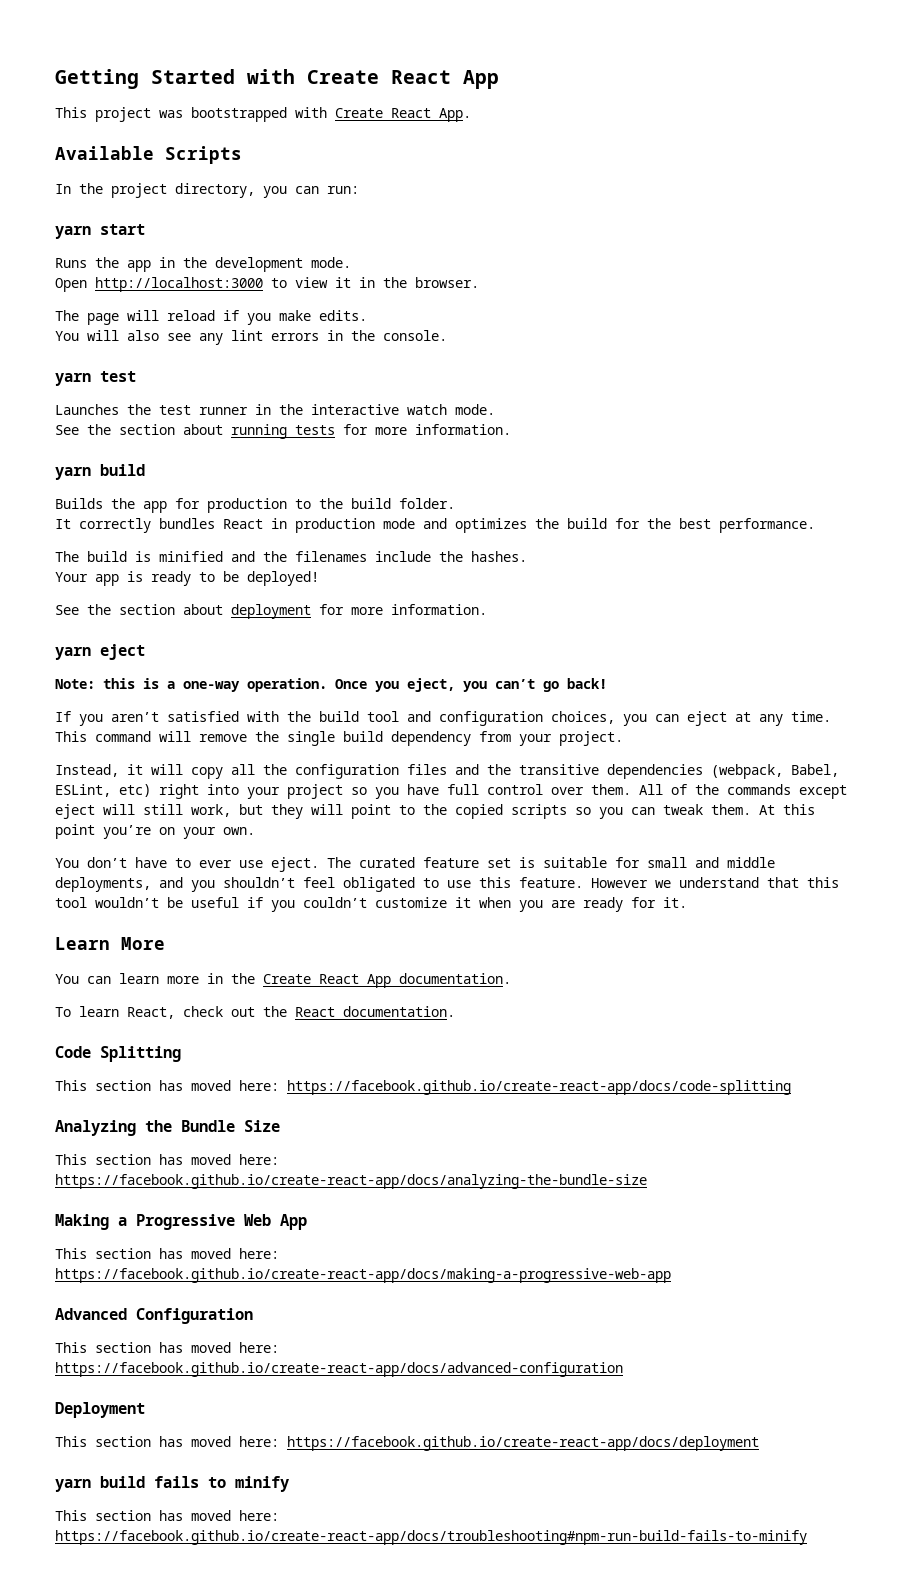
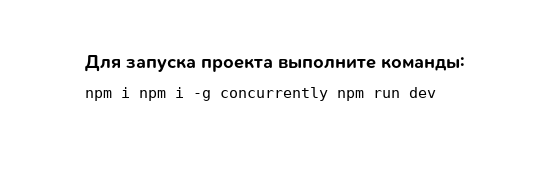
[55,69,499,89] [55,107,471,122] [55,146,242,164] [55,183,359,198] [55,224,145,239] [55,257,351,272] [55,277,479,292] [55,310,367,325] [55,330,447,345] [55,371,136,386] [55,404,495,415] [55,424,511,439] [55,464,145,480] [55,498,455,513] [55,518,815,533] [55,551,527,562] [55,571,319,586] [55,604,487,619] [55,644,145,660] [55,678,607,692] [55,711,831,726] [55,731,623,746] [55,764,839,779] [55,784,847,799] [55,804,815,819] [55,824,255,839] [55,857,775,872] [55,877,839,892] [55,897,687,912] [55,937,165,950] [55,973,511,988] [55,1006,455,1019] [55,1046,181,1062] [55,1080,791,1095] [55,1120,280,1136] [55,1154,279,1165] [55,1174,647,1189] [55,1214,307,1230] [55,1248,279,1259] [55,1268,671,1283] [55,1308,253,1324] [55,1342,279,1353] [55,1362,623,1377] [55,1402,145,1418] [55,1436,759,1451] [55,1476,289,1492] [55,1510,279,1521] [55,1530,807,1545] Getting Started with Create React App // This project was bootstrapped with Create React App. // Available Scripts // In the project directory, you can run: // yarn start // Runs the app in the development mode. // Open http://localhost:3000 to view it in the browser. // The page will reload if you make edits. // You will also see any lint errors in the console. // yarn test // Launches the test runner in the interactive watch mode. // See the section about running tests for more information. // yarn build // Builds the app for production to the build folder. // It correctly bundles React in production mode and optimizes the build for the best performance. // The build is minified and the filenames include the hashes. // Your app is ready to be deployed! // See the section about deployment for more information. // yarn eject // Note: this is a one-way operation. Once you eject, you can’t go back! // If you aren’t satisfied with the build tool and configuration choices, you can eject at any time. This command will remove the single build dependency from your project. // Instead, it will copy all the configuration files and the transitive dependencies (webpack, Babel, ESLint, etc) right into your project so you have full control over them. All of the commands except eject will still work, but they will point to the copied scripts so you can tweak them. At this point you’re on your own. // You don’t have to ever use eject. The curated feature set is suitable for small and middle deployments, and you shouldn’t feel obligated to use this feature. However we understand that this tool wouldn’t be useful if you couldn’t customize it when you are ready for it. // Learn More // You can learn more in the Create React App documentation. // To learn React, check out the React documentation. // Code Splitting // This section has moved here: https://facebook.github.io/create-react-app/docs/code-splitting // Analyzing the Bundle Size // This section has moved here: https://facebook.github.io/create-react-app/docs/analyzing-the-bundle-size // Making a Progressive Web App // This section has moved here: https://facebook.github.io/create-react-app/docs/making-a-progressive-web-app // Advanced Configuration // This section has moved here: https://facebook.github.io/create-react-app/docs/advanced-configuration // Deployment // This section has moved here: https://facebook.github.io/create-react-app/docs/deployment // yarn build fails to minify // This section has moved here: https://facebook.github.io/create-react-app/docs/troubleshooting#npm-run-build-fails-to-minify -> [85,55,465,72] [85,87,436,101] Для запуска проекта выполните команды: // npm i npm i -g concurrently npm run dev

